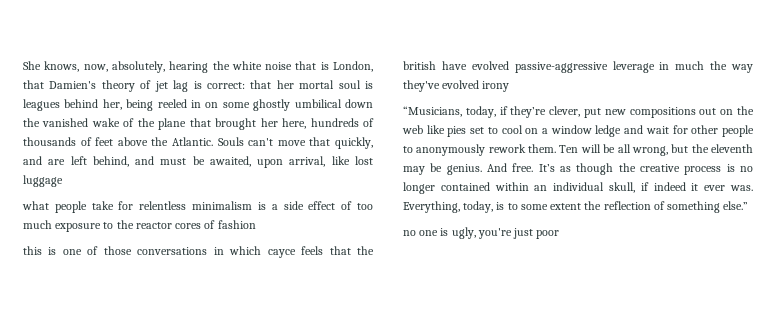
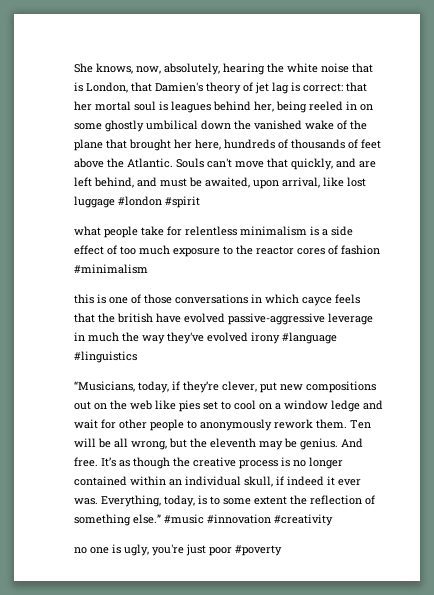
(63, 181) none -> [118,196,200,208] #london #spirit
(256, 224) none -> [74,264,148,274] #minimalism
(510, 86) none -> [282,332,337,344] [74,351,137,363] #language #linguistics
(749, 205) none -> [164,514,333,526] #music #innovation #creativity
(560, 234) none -> [235,545,282,556] #poverty

